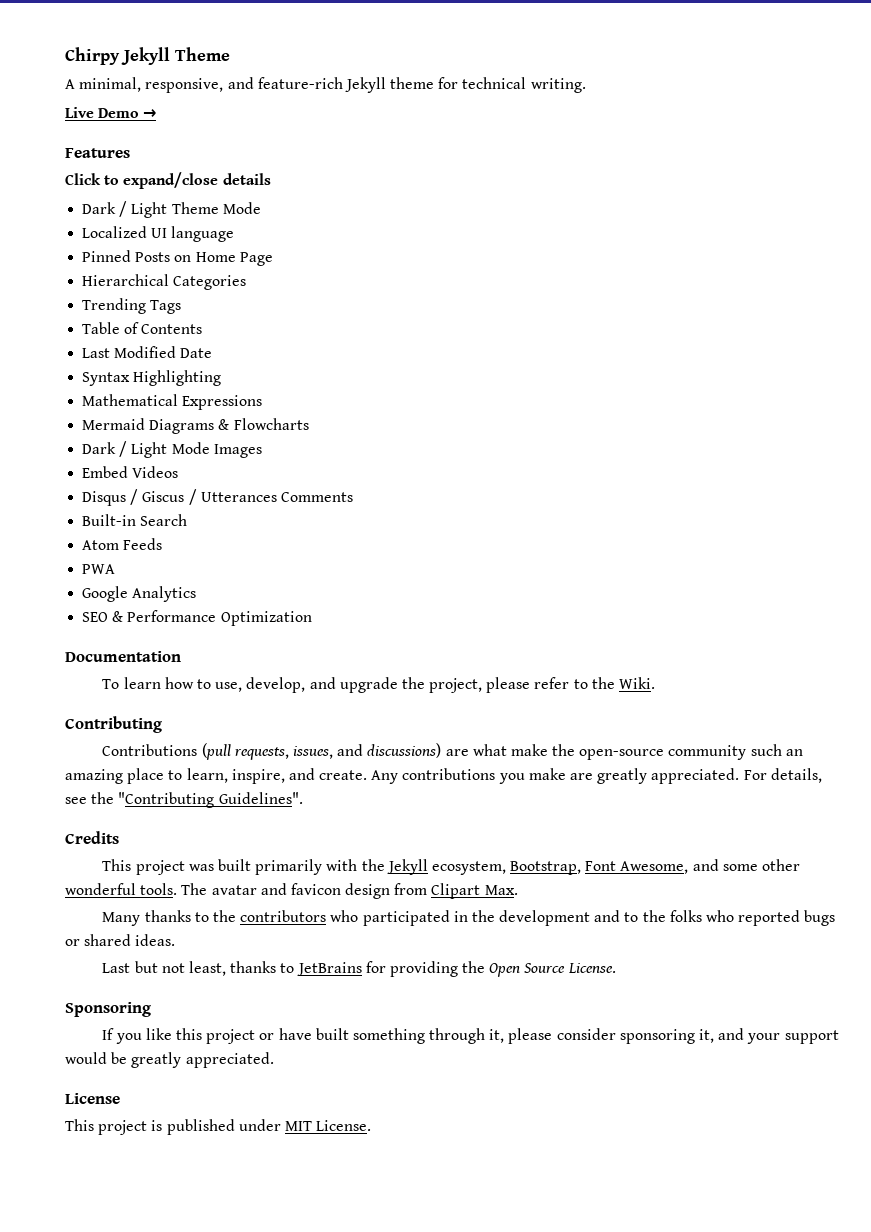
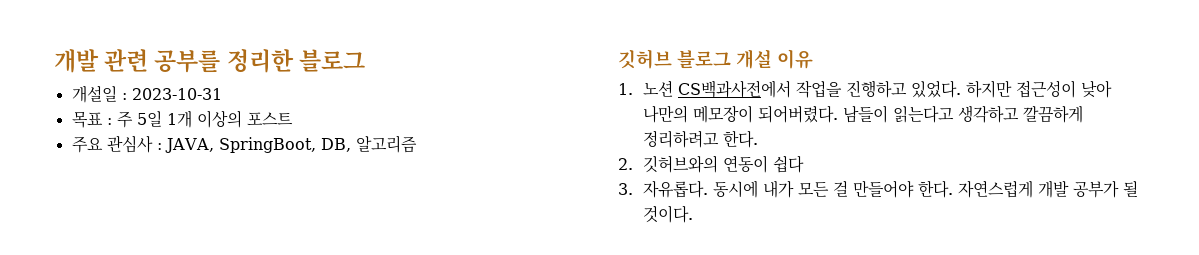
[65,47,230,65] [65,77,586,93] [65,107,157,118] [65,148,130,158] [65,172,271,189] [82,201,261,218] [82,226,235,242] [82,250,273,266] [82,274,247,290] [82,298,182,314] [82,322,203,334] [82,346,213,358] [82,370,222,386] [82,394,263,410] [82,418,309,434] [82,441,262,458] [82,466,179,478] [82,489,353,506] [82,514,188,526] [82,538,163,550] [82,564,116,574] [82,586,197,602] [82,610,312,626] [65,651,181,662] [102,677,656,693] [65,716,162,733] [102,743,803,760] [65,768,822,784] [65,792,303,808] [65,831,119,844] [102,859,801,875] [65,883,518,899] [102,910,836,926] [65,934,176,946] [102,961,616,977] [65,1002,151,1017] [102,1028,839,1044] [65,1052,274,1068] [65,1093,120,1104] [65,1119,372,1135] Chirpy Jekyll Theme // A minimal, responsive, and feature-rich Jekyll theme for technical writing. // Live Demo → // Features // Click to expand/close details // Dark / Light Theme Mode // Localized UI language // Pinned Posts on Home Page // Hierarchical Categories // Trending Tags // Table of Contents // Last Modified Date // Syntax Highlighting // Mathematical Expressions // Mermaid Diagrams & Flowcharts // Dark / Light Mode Images // Embed Videos // Disqus / Giscus / Utterances Comments // Built-in Search // Atom Feeds // PWA // Google Analytics // SEO & Performance Optimization // Documentation // To learn how to use, develop, and upgrade the project, please refer to the Wiki. // Contributing // Contributions (pull requests, issues, and discussions) are what make the open-source community such an amazing place to learn, inspire, and create. Any contributions you make are greatly appreciated. For details, see the "Contributing Guidelines". // Credits // This project was built primarily with the Jekyll ecosystem, Bootstrap, Font Awesome, and some other wonderful tools. The avatar and favicon design from Clipart Max. // Many thanks to the contributors who participated in the development and to the folks who reported bugs or shared ideas. // Last but not least, thanks to JetBrains for providing the Open Source License. // Sponsoring // If you like this project or have built something through it, please consider sponsoring it, and your support would be greatly appreciated. // License // This project is published under MIT License. -> [54,49,365,73] [71,85,222,103] [71,110,293,128] [71,135,417,153] [618,49,813,69] [618,80,1112,98] [642,105,1083,123] [642,130,758,148] [618,155,804,173] [618,180,1138,198] [642,205,693,223] 개발 관련 공부를 정리한 블로그 // 개설일 : 2023-10-31 // 목표 : 주 5일 1개 이상의 포스트 // 주요 관심사 : JAVA, SpringBoot, DB, 알고리즘 // 깃허브 블로그 개설 이유 // 1. 노션 CS백과사전에서 작업을 진행하고 있었다. 하지만 접근성이 낮아 나만의 메모장이 되어버렸다. 남들이 읽는다고 생각하고 깔끔하게 정리하려고 한다. // 2. 깃허브와의 연동이 쉽다 // 3. 자유롭다. 동시에 내가 모든 걸 만들어야 한다. 자연스럽게 개발 공부가 될 것이다.

